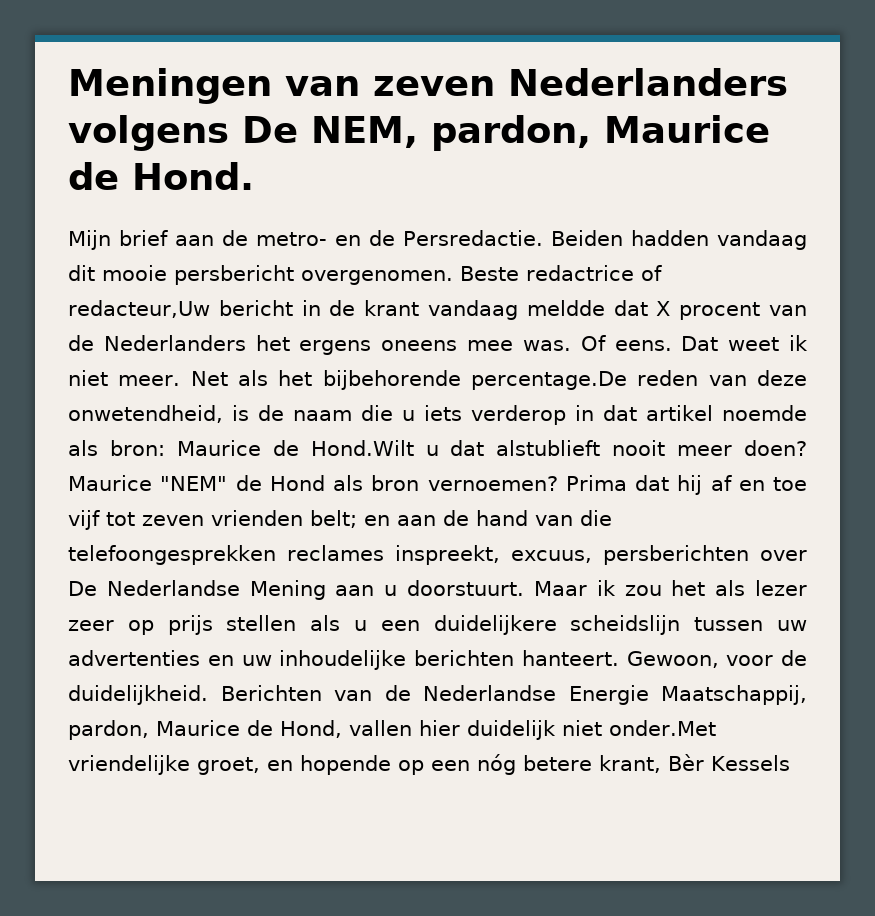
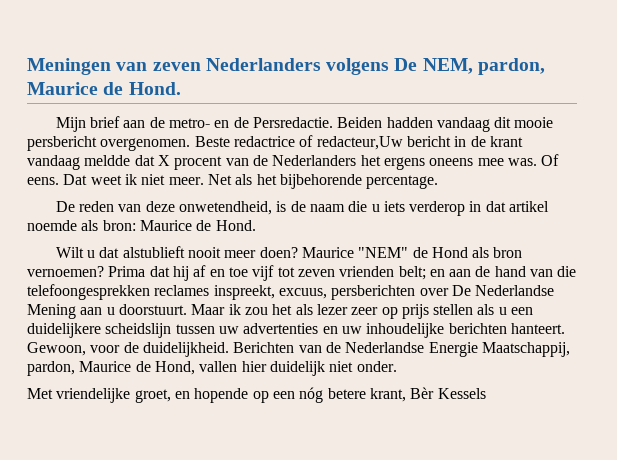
[470,371,627,390] percentage.De -> [366,175,439,189] [55,201,75,212] percentage. // De
[310,440,414,456] Hond.Wilt -> [215,220,256,231] [55,247,84,258] Hond. // Wilt
[609,720,716,736] onder.Met -> [356,361,397,372] [27,388,53,399] onder. // Met

